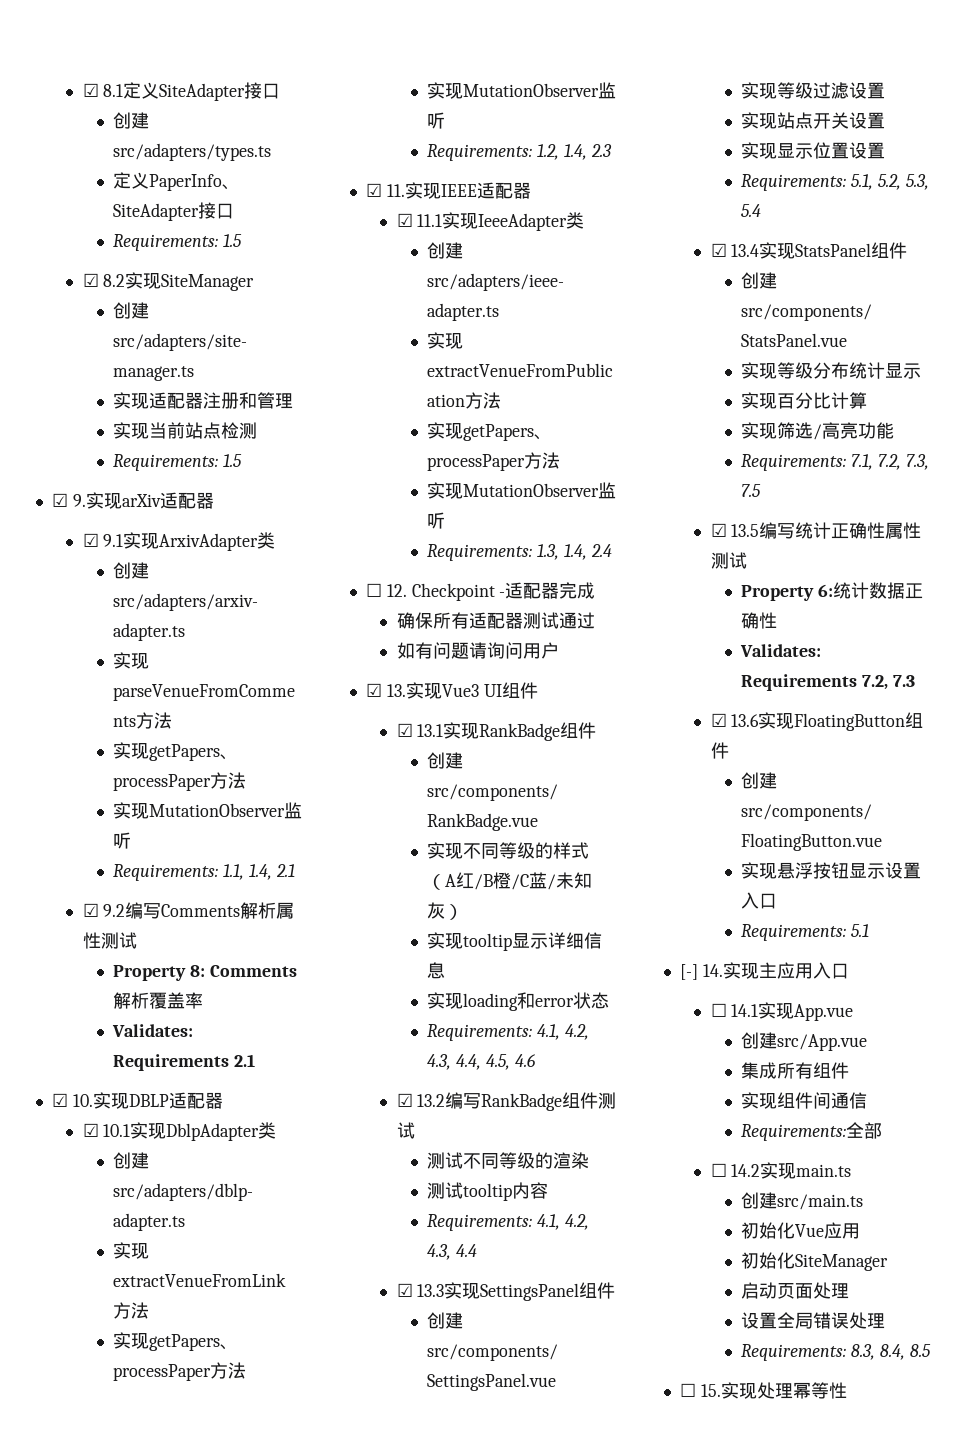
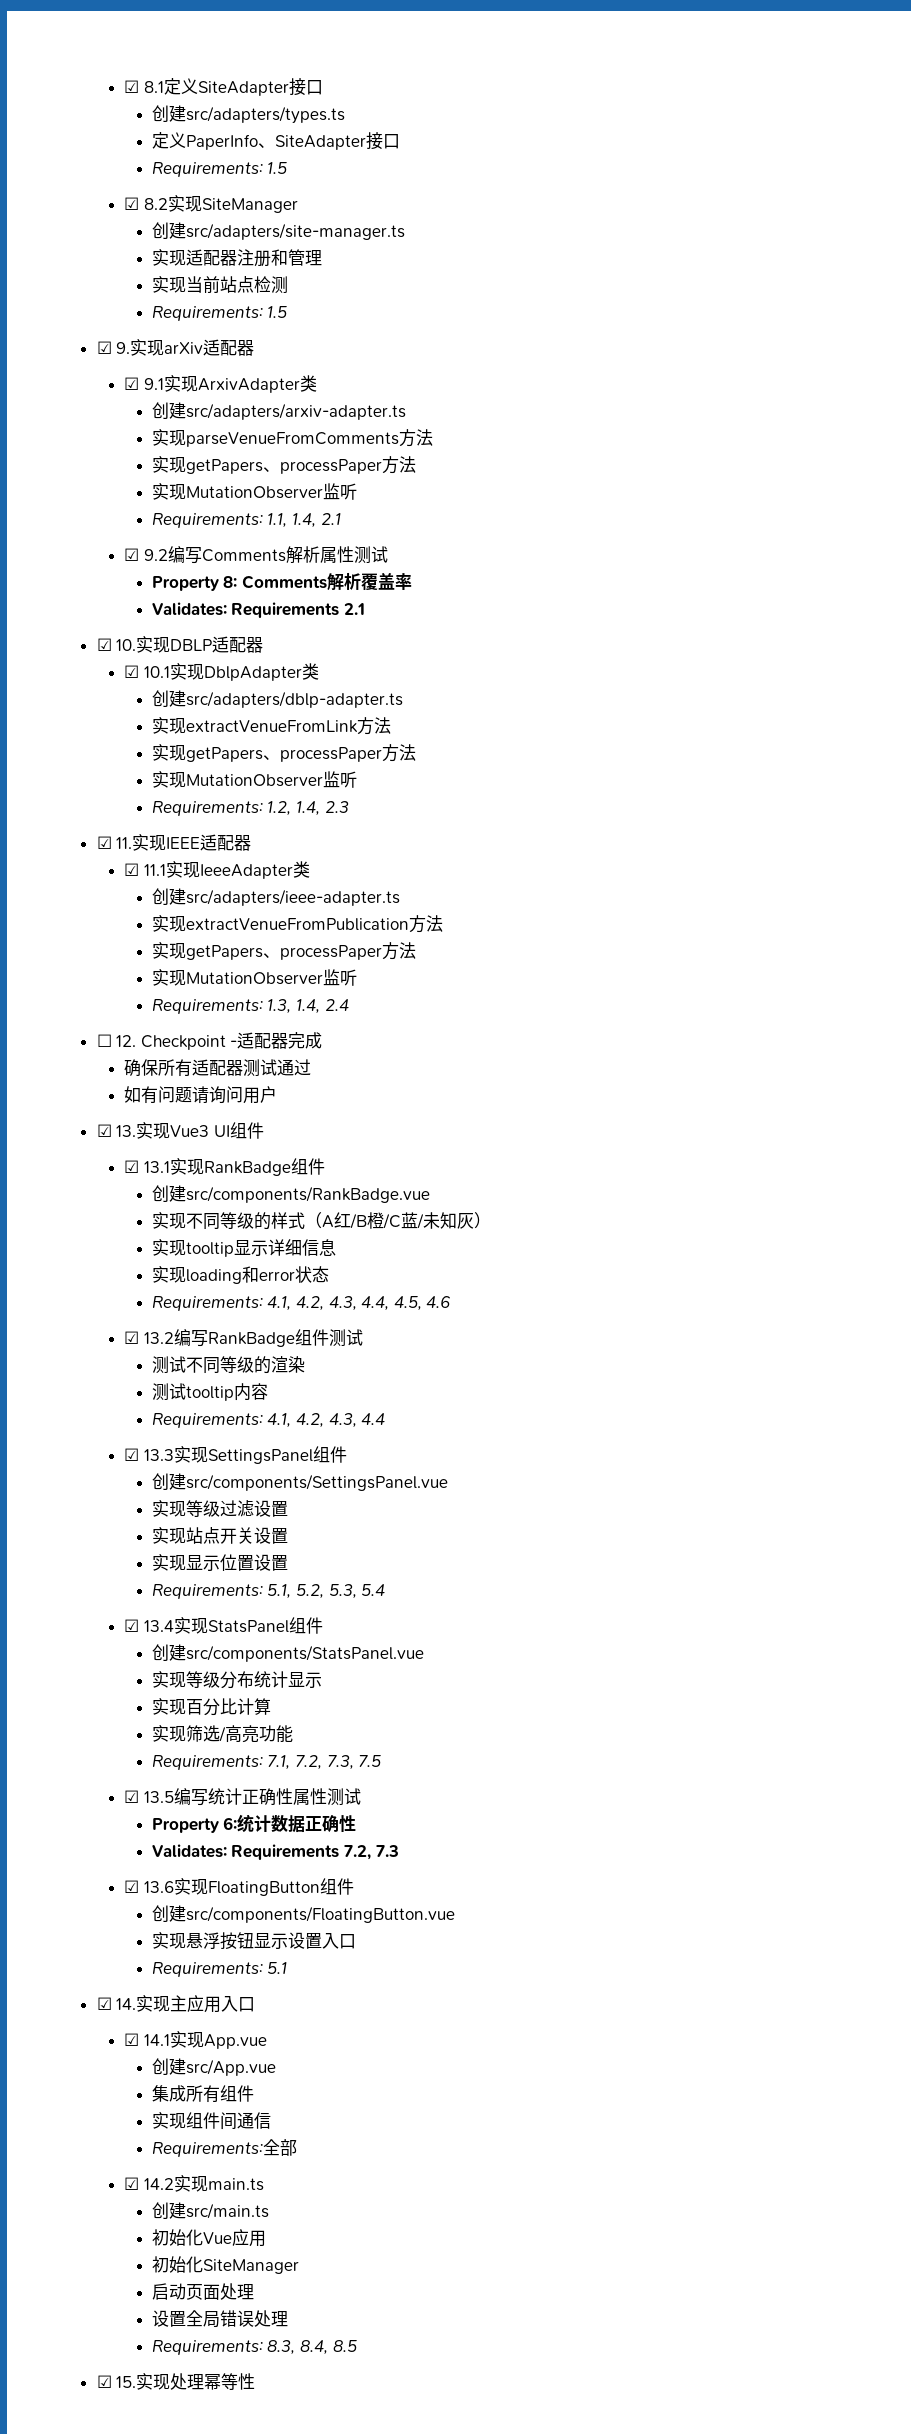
[679,964,698,980] [-] -> [96,1997,112,2010] ☑
[710,1003,727,1017] ☐ -> [124,2033,140,2046] ☑
[710,1163,727,1177] ☐ -> [124,2177,140,2190] ☑
[679,1383,696,1397] ☐ -> [96,2375,112,2388] ☑

